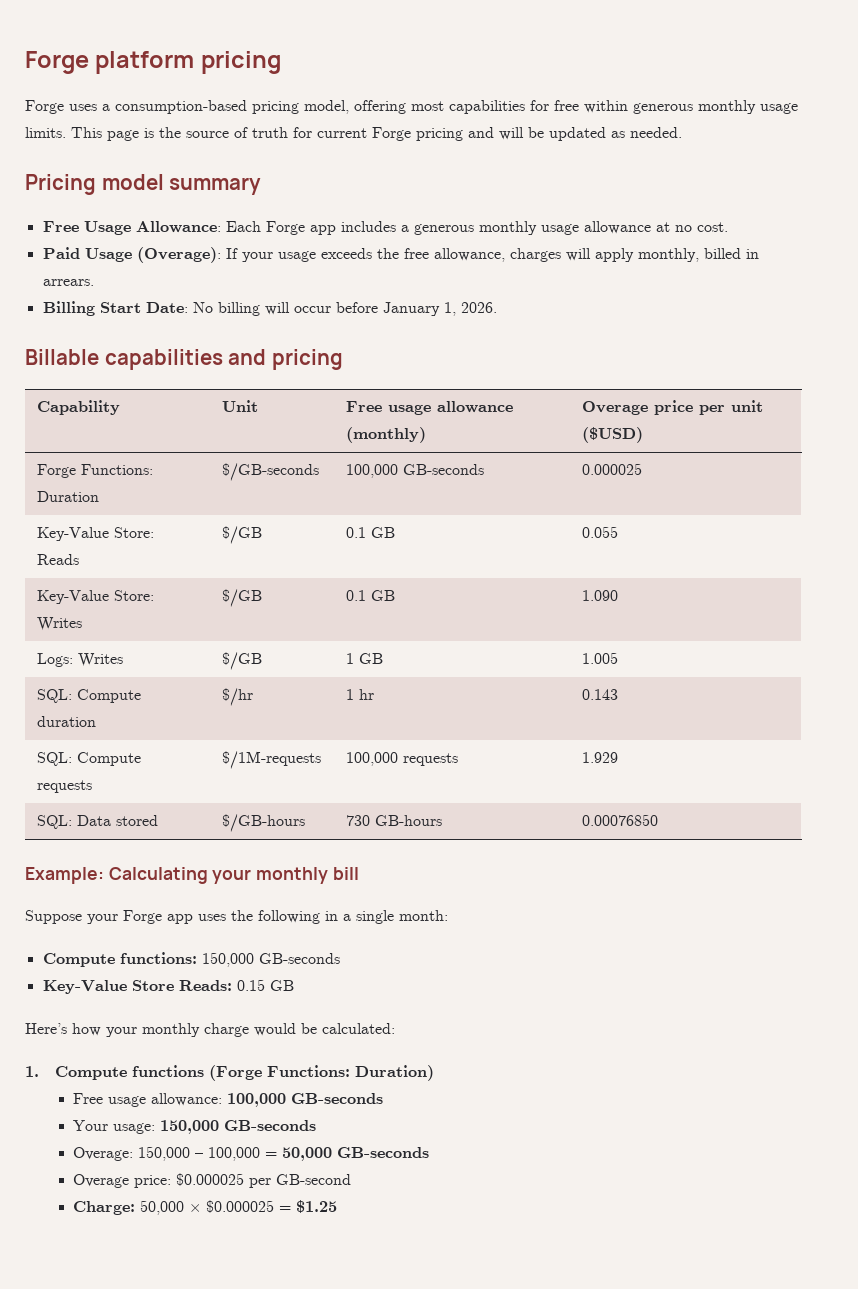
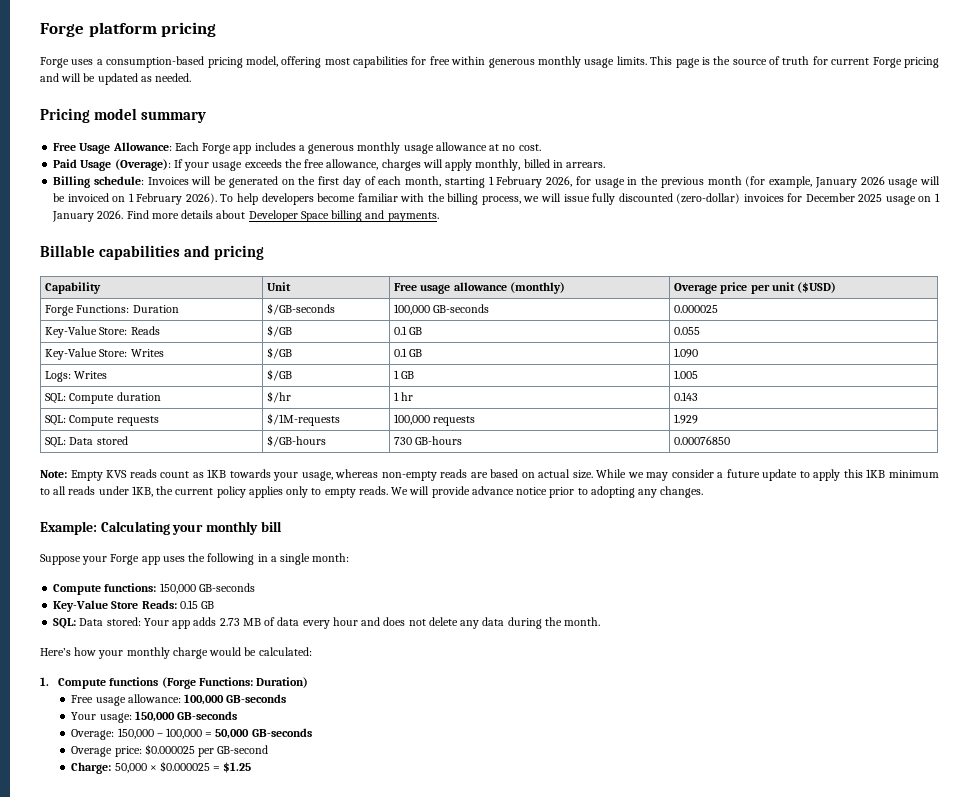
[99,302,497,316] Start Date: No billing will occur before January 1, 2026. -> [93,176,940,188] [53,193,940,205] [52,210,439,222] schedule: Invoices will be generated on the first day of each month, starting 1 February 2026, for usage in the previous month (for example, January 2026 usage will be invoiced on 1 February 2026). To help developers become familiar with the billing process, we will issue fully discounted (zero-dollar) invoices for December 2025 usage on 1 January 2026. Find more details about Developer Space billing and payments.
(659, 820) none -> [40,469,940,481] [40,486,704,498] // Note: Empty KVS reads count as 1KB towards your usage, whereas non-empty reads are based on actual size. While we may consider a future update to apply this 1KB minimum to all reads under 1KB, the current policy applies only to empty reads. We will provide advance notice prior to adopting any changes.
(294, 985) none -> [53,617,601,629] // SQL: Data stored: Your app adds 2.73 MB of data every hour and does not delete any data during the month.

